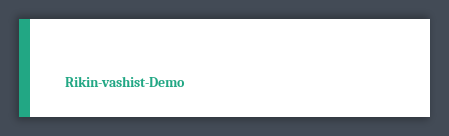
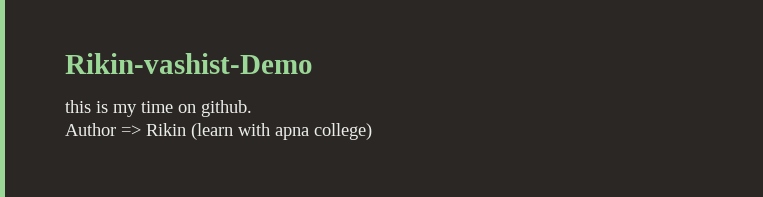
(185, 81) none -> [65,100,252,117] [65,123,372,140] // this is my time on github. // Author => Rikin (learn with apna college)

